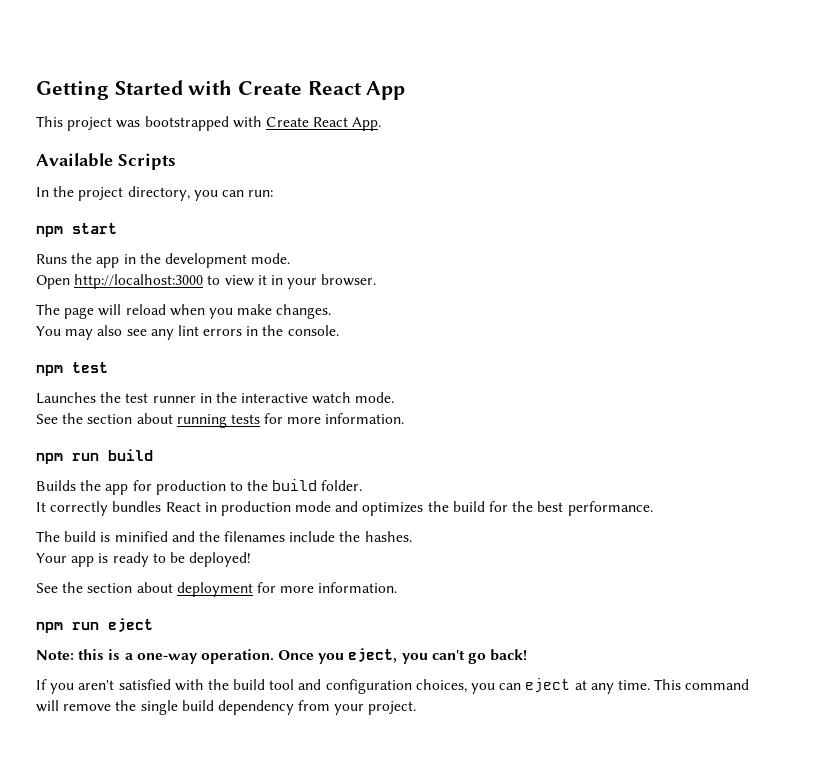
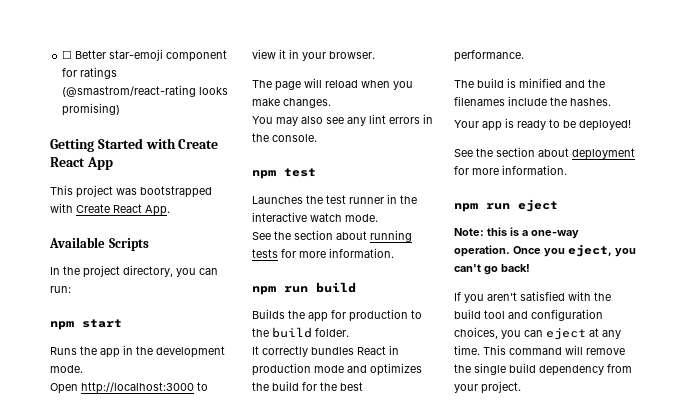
(36, 90) none -> [62,49,228,62] [62,67,118,79] [62,85,229,97] [62,103,121,116] ☐ Better star-emoji component for ratings (@smastrom/react-rating looks promising) //

